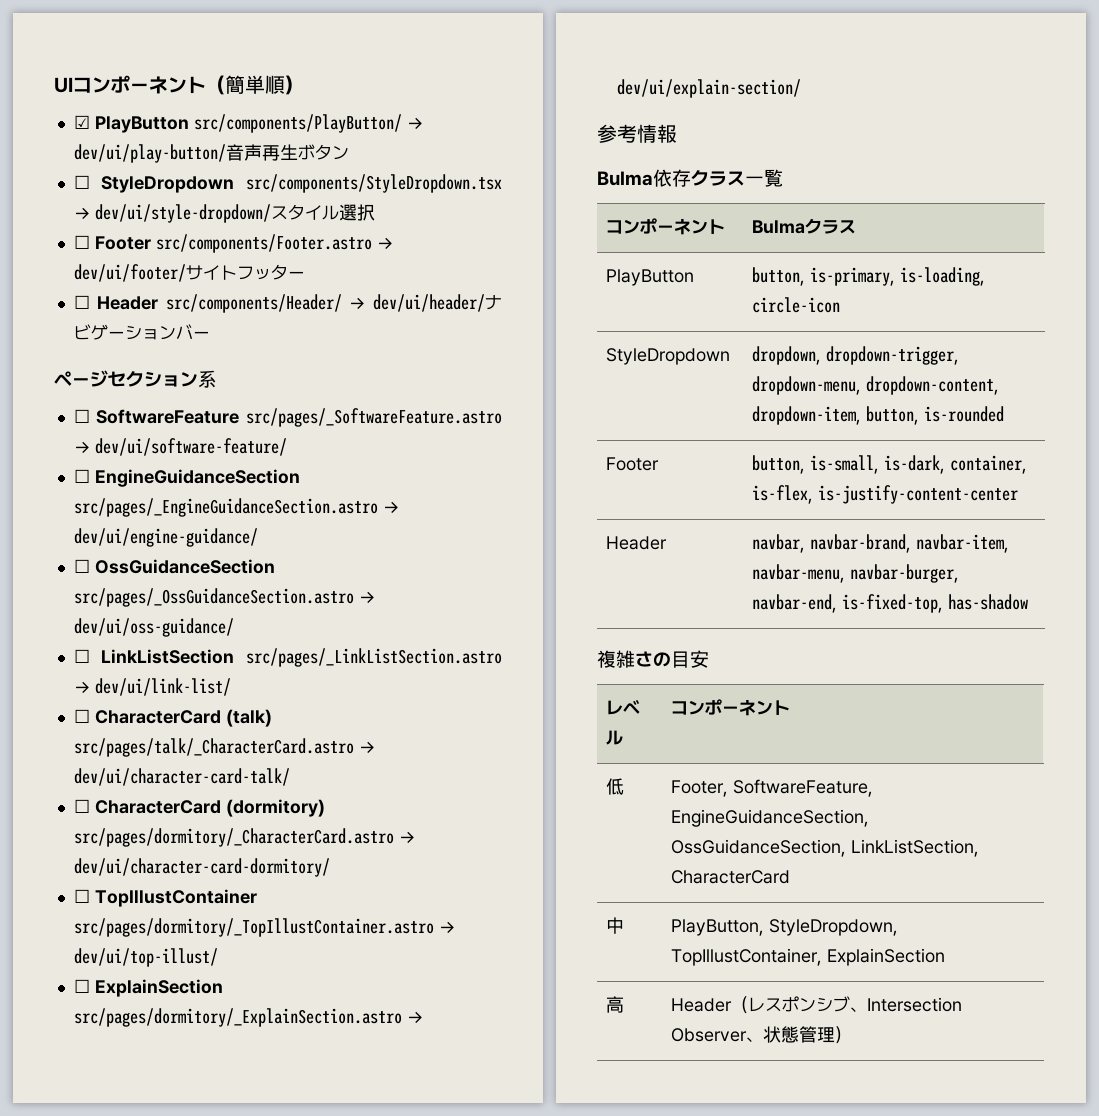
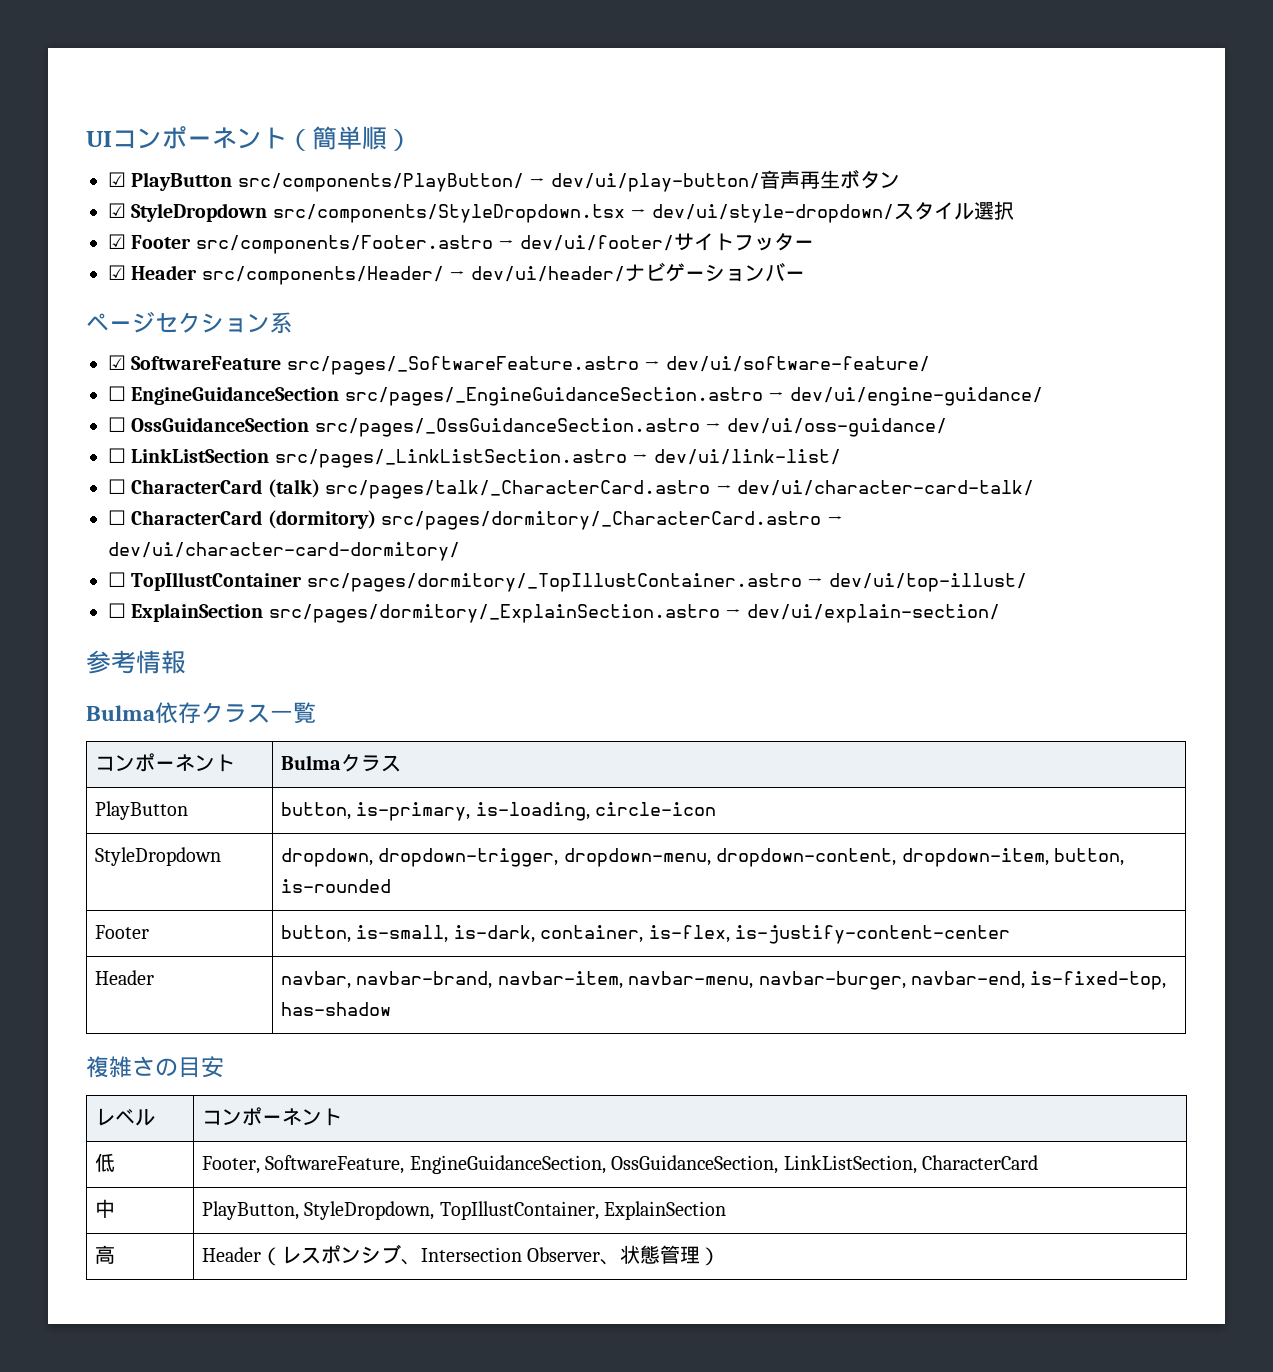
[73,175,90,189] ☐ -> [108,203,126,218] ☑
[73,235,90,249] ☐ -> [108,234,126,249] ☑
[73,295,90,309] ☐ -> [108,265,126,280] ☑
[73,409,90,423] ☐ -> [108,355,126,370] ☑

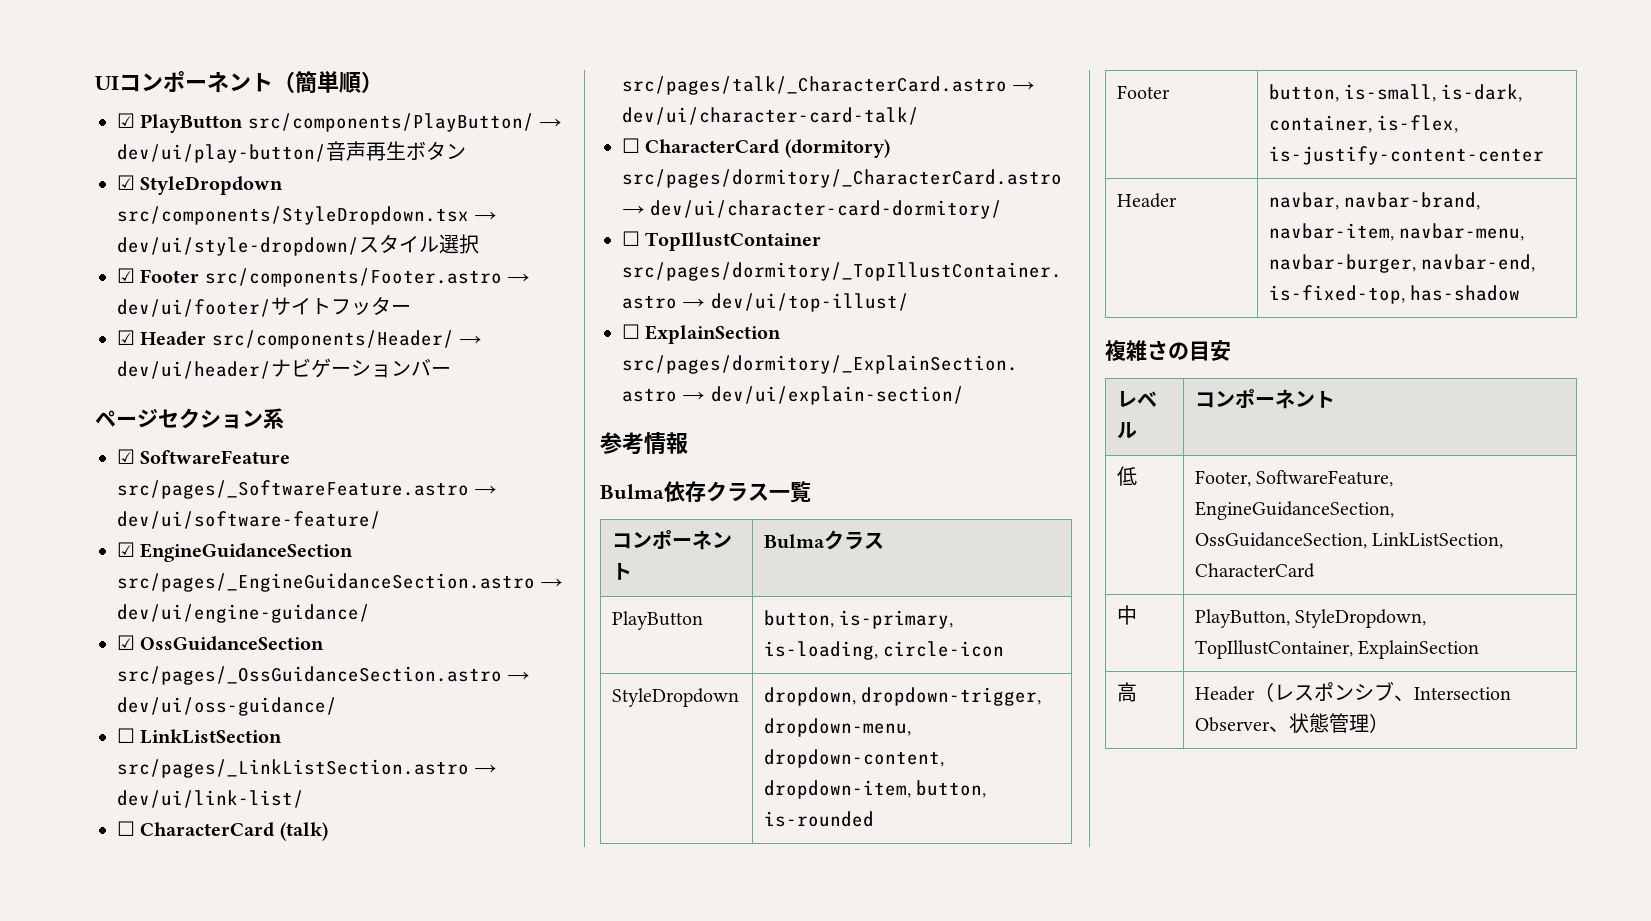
[108,386,126,401] ☐ -> [117,542,135,557] ☑
[108,417,126,432] ☐ -> [117,635,135,650] ☑

